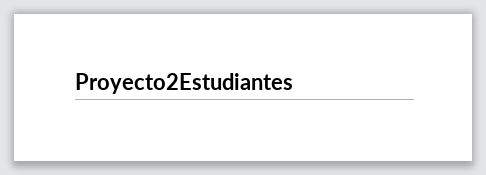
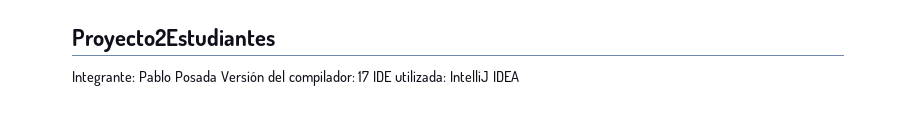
(293, 83) none -> [72,70,520,86] // Integrante: Pablo Posada Versión del compilador: 17 IDE utilizada: IntelliJ IDEA

